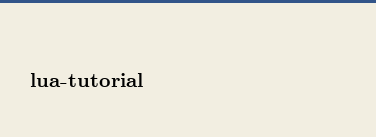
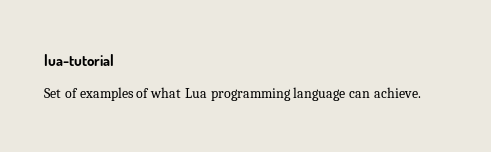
(143, 80) none -> [44,87,422,101] // Set of examples of what Lua programming language can achieve.

